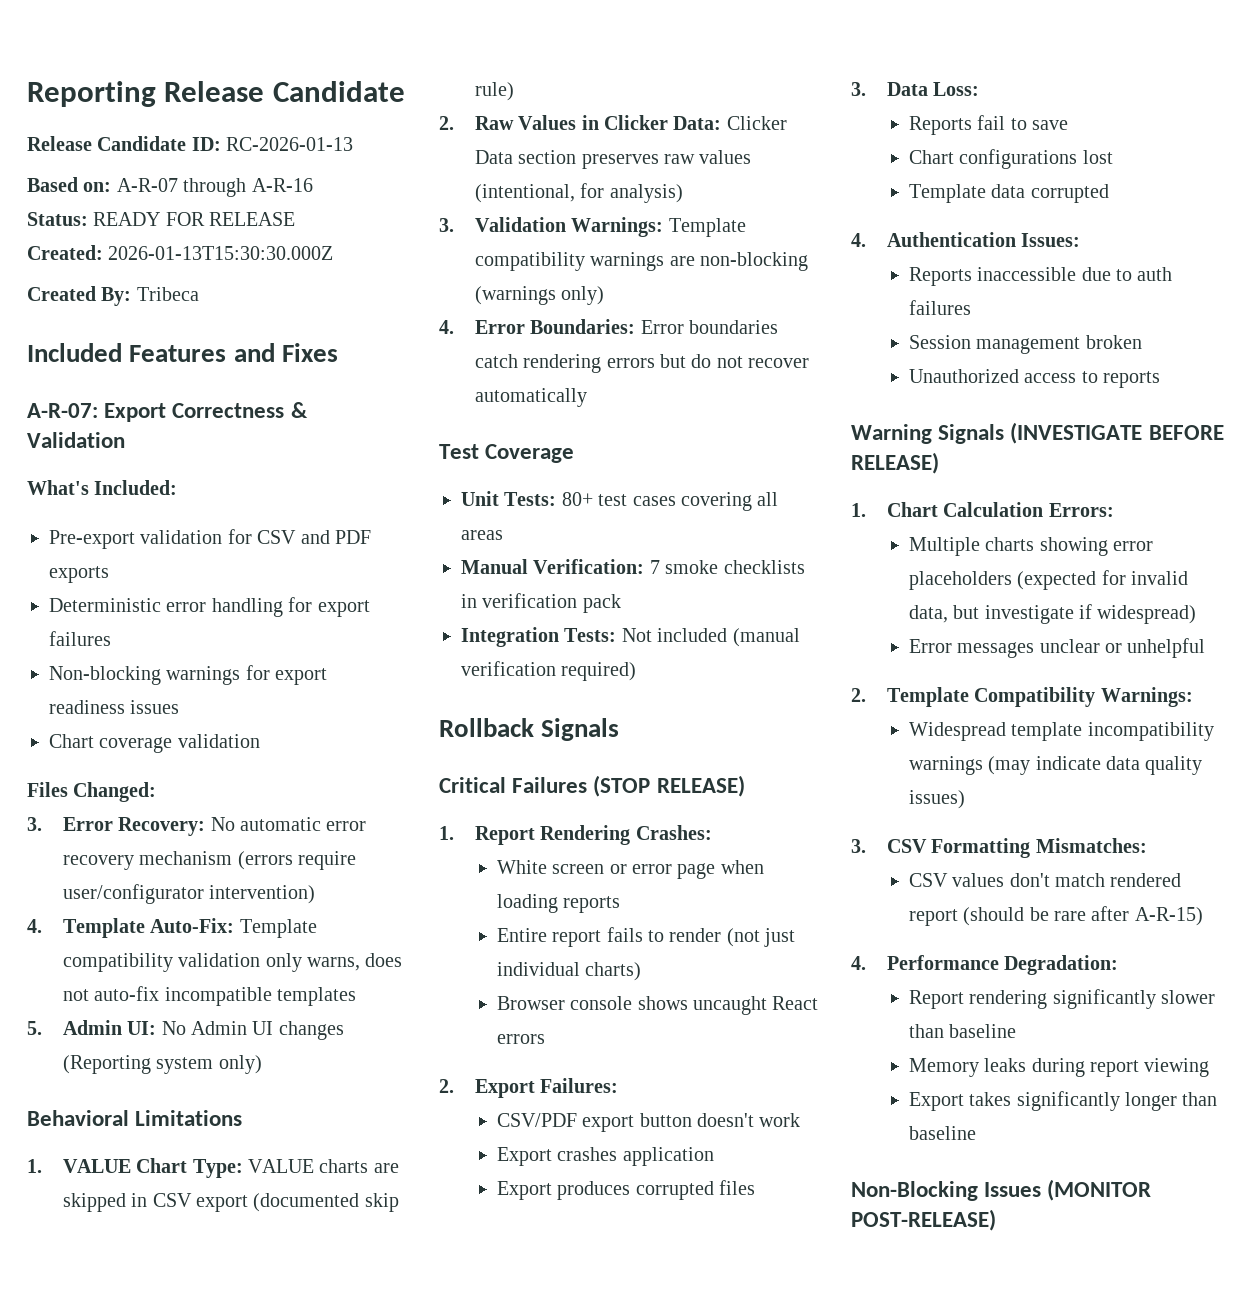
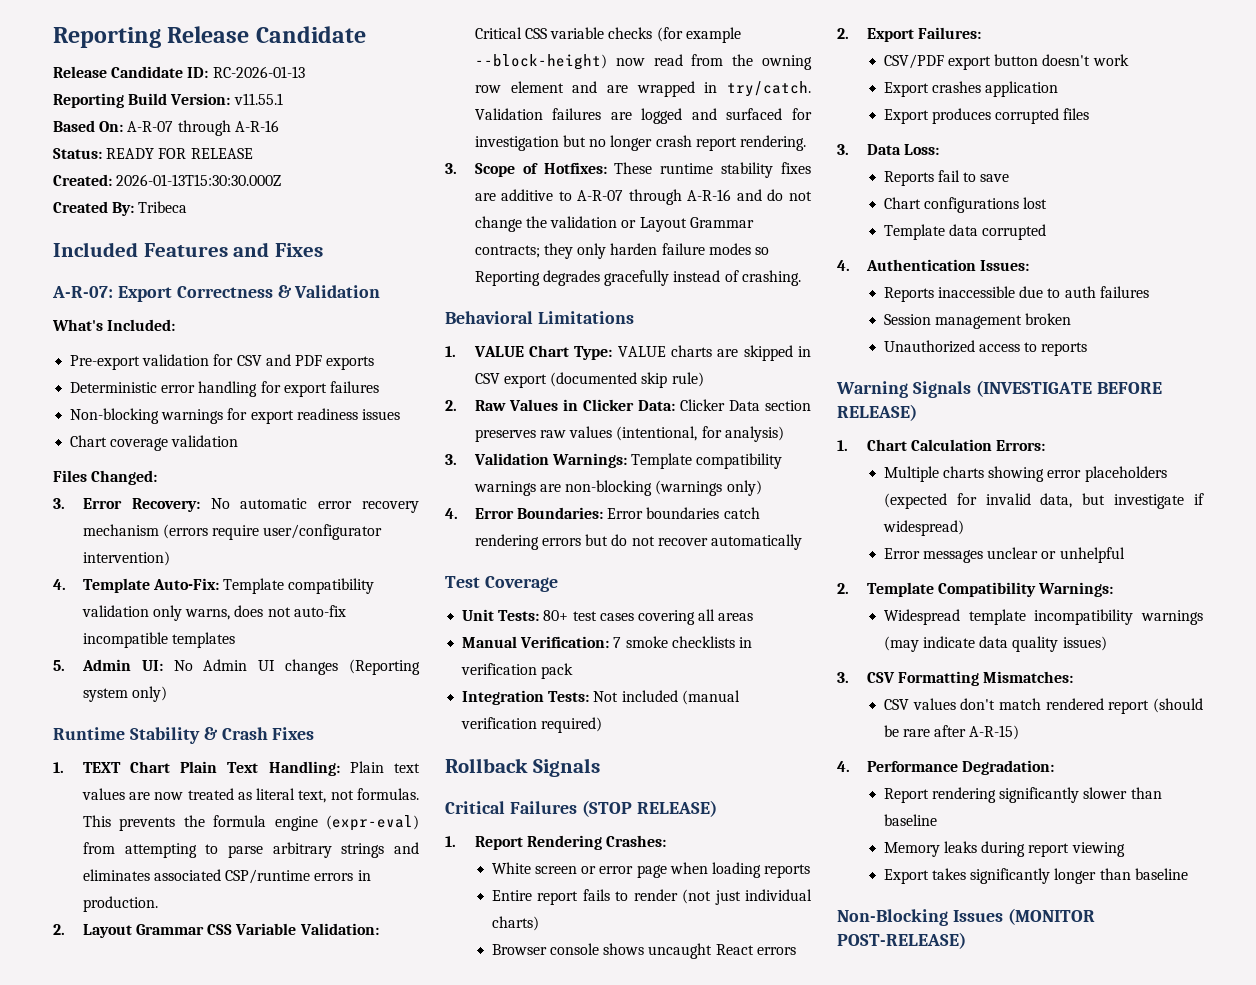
(354, 144) none -> [53,93,283,108] // Reporting Build Version: v11.55.1
[83,182,112,192] on: -> [99,121,124,132] On:
(262, 1064) none -> [53,727,315,744] [53,761,420,776] [81,788,419,803] [82,815,419,831] [82,842,419,858] [82,869,371,884] [82,896,158,912] [53,923,379,938] [474,27,741,43] [474,54,812,70] [474,81,811,97] [474,108,812,124] [474,135,806,151] [445,162,811,178] [474,189,812,205] [474,216,754,232] [474,243,769,259] [474,270,801,286] // Runtime Stability & Crash Fixes // 1. TEXT Chart Plain Text Handling: Plain text values are now treated as literal text, not formulas. This prevents the formula engine (expr-eval) from attempting to parse arbitrary strings and eliminates associated CSP/runtime errors in production. // 2. Layout Grammar CSS Variable Validation: Critical CSS variable checks (for example --block-height) now read from the owning row element and are wrapped in try/catch. Validation failures are logged and surfaced for investigation but no longer crash report rendering. // 3. Scope of Hotfixes: These runtime stability fixes are additive to A-R-07 through A-R-16 and do not change the validation or Layout Grammar contracts; they only harden failure modes so Reporting degrades gracefully instead of crashing.

